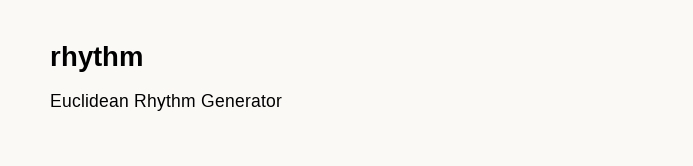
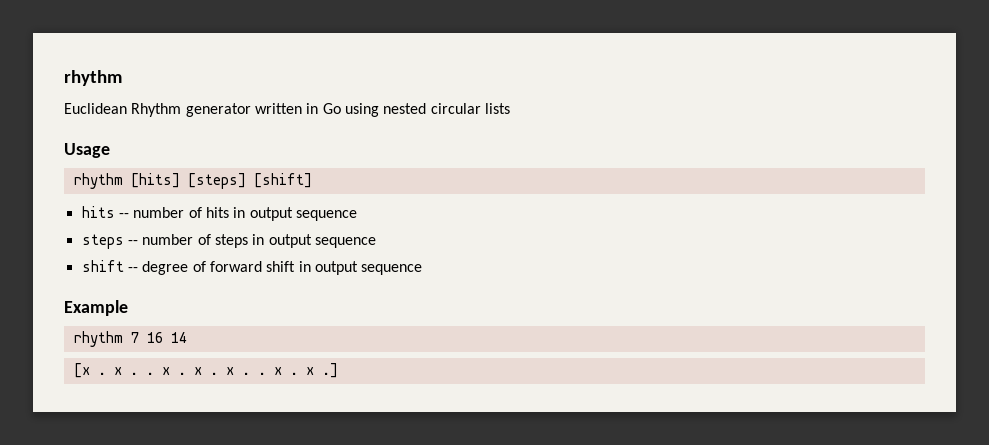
[201,94,282,107] Generator -> [185,103,510,117] [64,143,110,158] [73,173,312,189] [81,206,357,221] [81,234,376,249] [81,260,423,275] [64,300,128,316] [73,331,187,347] [73,363,338,378] generator written in Go using nested circular lists // Usage // rhythm [hits] [steps] [shift] // hits -- number of hits in output sequence // steps -- number of steps in output sequence // shift -- degree of forward shift in output sequence // Example // rhythm 7 16 14 // [x . x . . x . x . x . . x . x .]

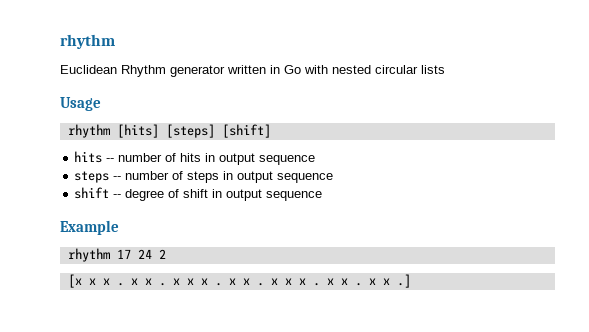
[344,103,379,117] using -> [304,65,328,74] with
[209,261,262,272] forward -> (180, 193) none
[130,332,187,343] [73,363,298,378] 7 16 14 // [x . x . . x . x . x . . x . -> [116,249,166,259] [67,274,376,288] 17 24 2 // [x x x . x x . x x x . x x . x x x . x x . x

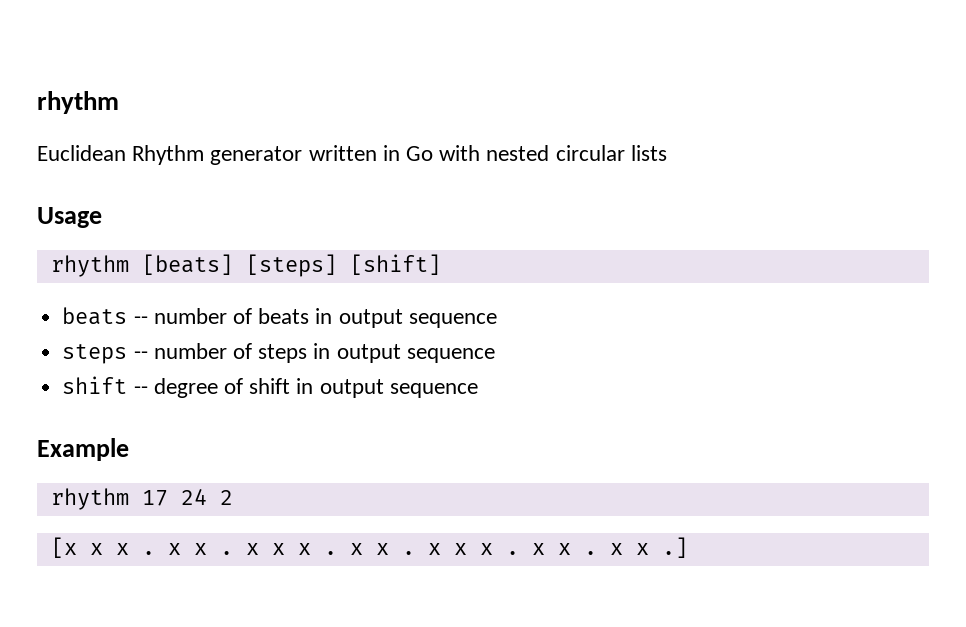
[116,124,159,138] [hits] -> [141,254,233,275] [beats]
[74,151,202,163] hits -- number of hits -> [62,307,310,325] beats -- number of beats

